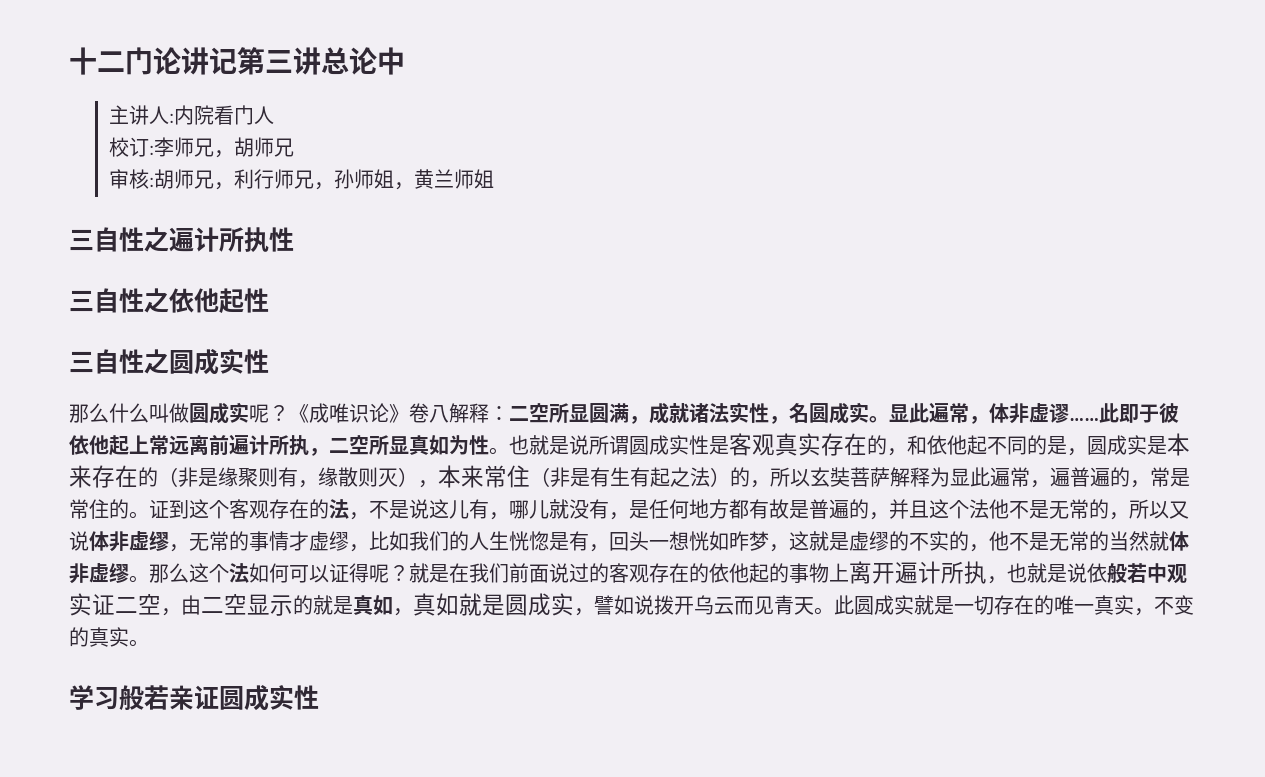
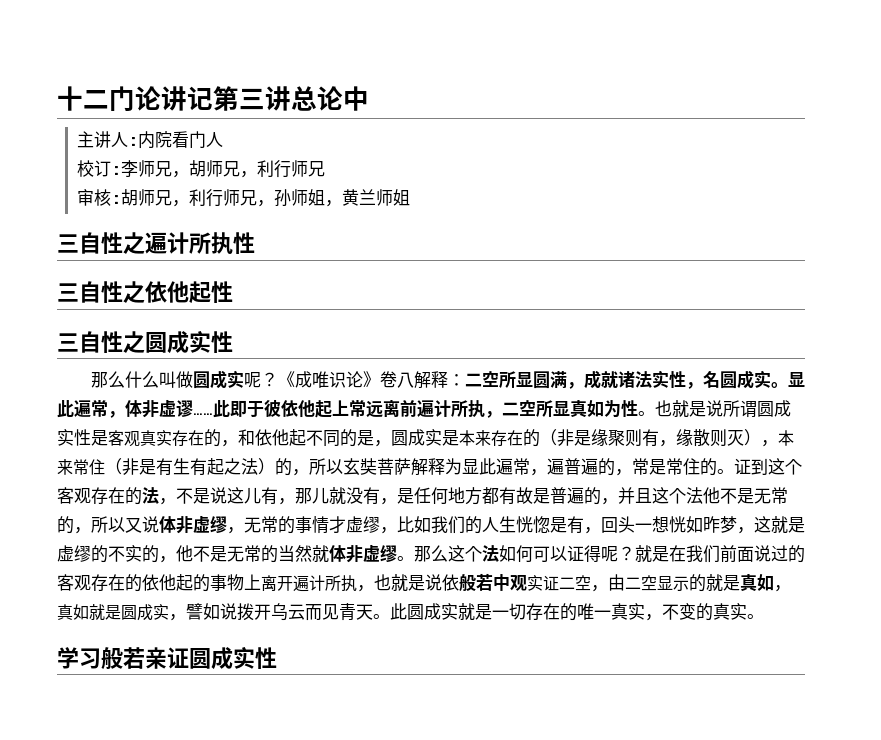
(294, 147) none -> [240,160,326,178] ，利行师兄
[509,500,529,519] 哪 -> [295,487,312,504] 那

